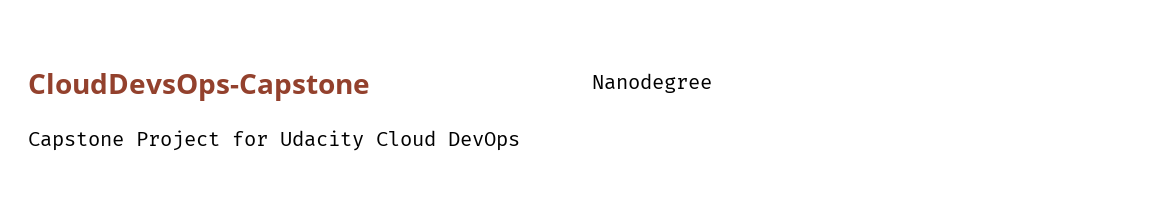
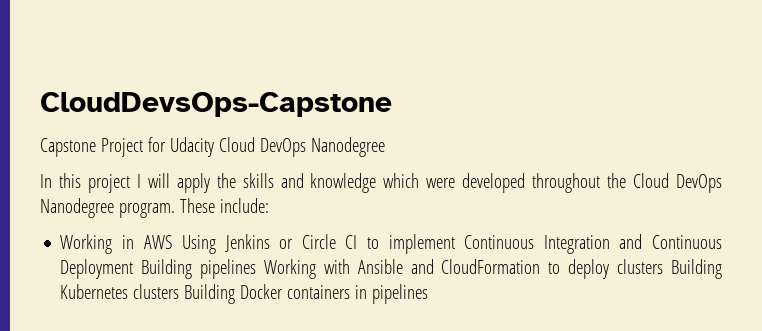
(712, 83) none -> [40,173,722,193] [40,198,269,218] [60,234,722,254] [60,259,722,279] [60,284,429,304] // In this project I will apply the skills and knowledge which were developed throughout the Cloud DevOps Nanodegree program. These include: // Working in AWS Using Jenkins or Circle CI to implement Continuous Integration and Continuous Deployment Building pipelines Working with Ansible and CloudFormation to deploy clusters Building Kubernetes clusters Building Docker containers in pipelines

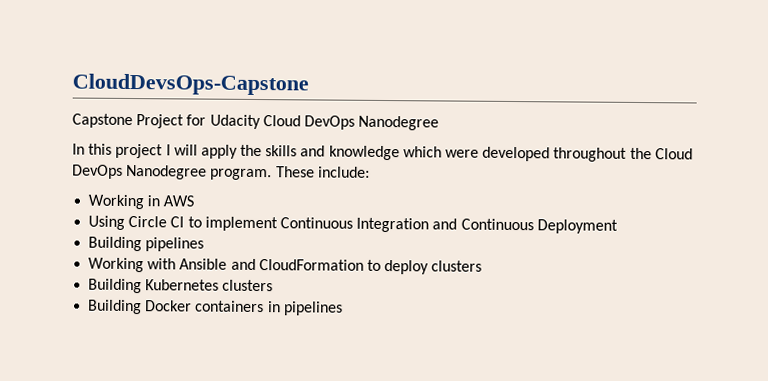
[182,234,294,254] Using Jenkins or -> [88,215,126,230] // Using
(134, 269) none -> (618, 226) //
(257, 269) none -> (205, 244) //
(664, 266) none -> (483, 266) //
(180, 291) none -> (274, 285) //

